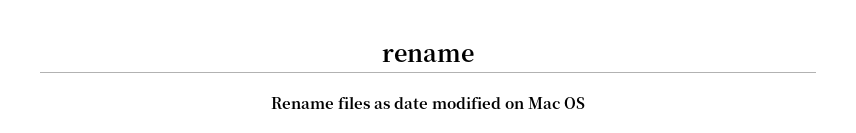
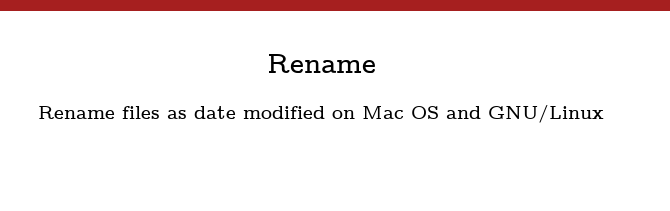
[382,49,474,62] rename -> [266,54,376,73] Rename
(586, 103) none -> [446,104,604,123] and GNU/Linux

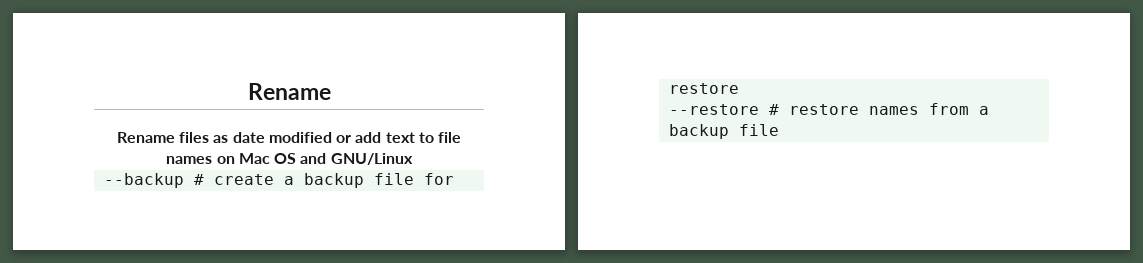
(325, 112) none -> [336,132,462,143] [166,156,213,164] or add text to file names
(604, 113) none -> [103,173,454,188] [668,83,739,94] [668,103,989,115] [668,124,779,139] // --backup # create a backup file for restore // --restore # restore names from a backup file

